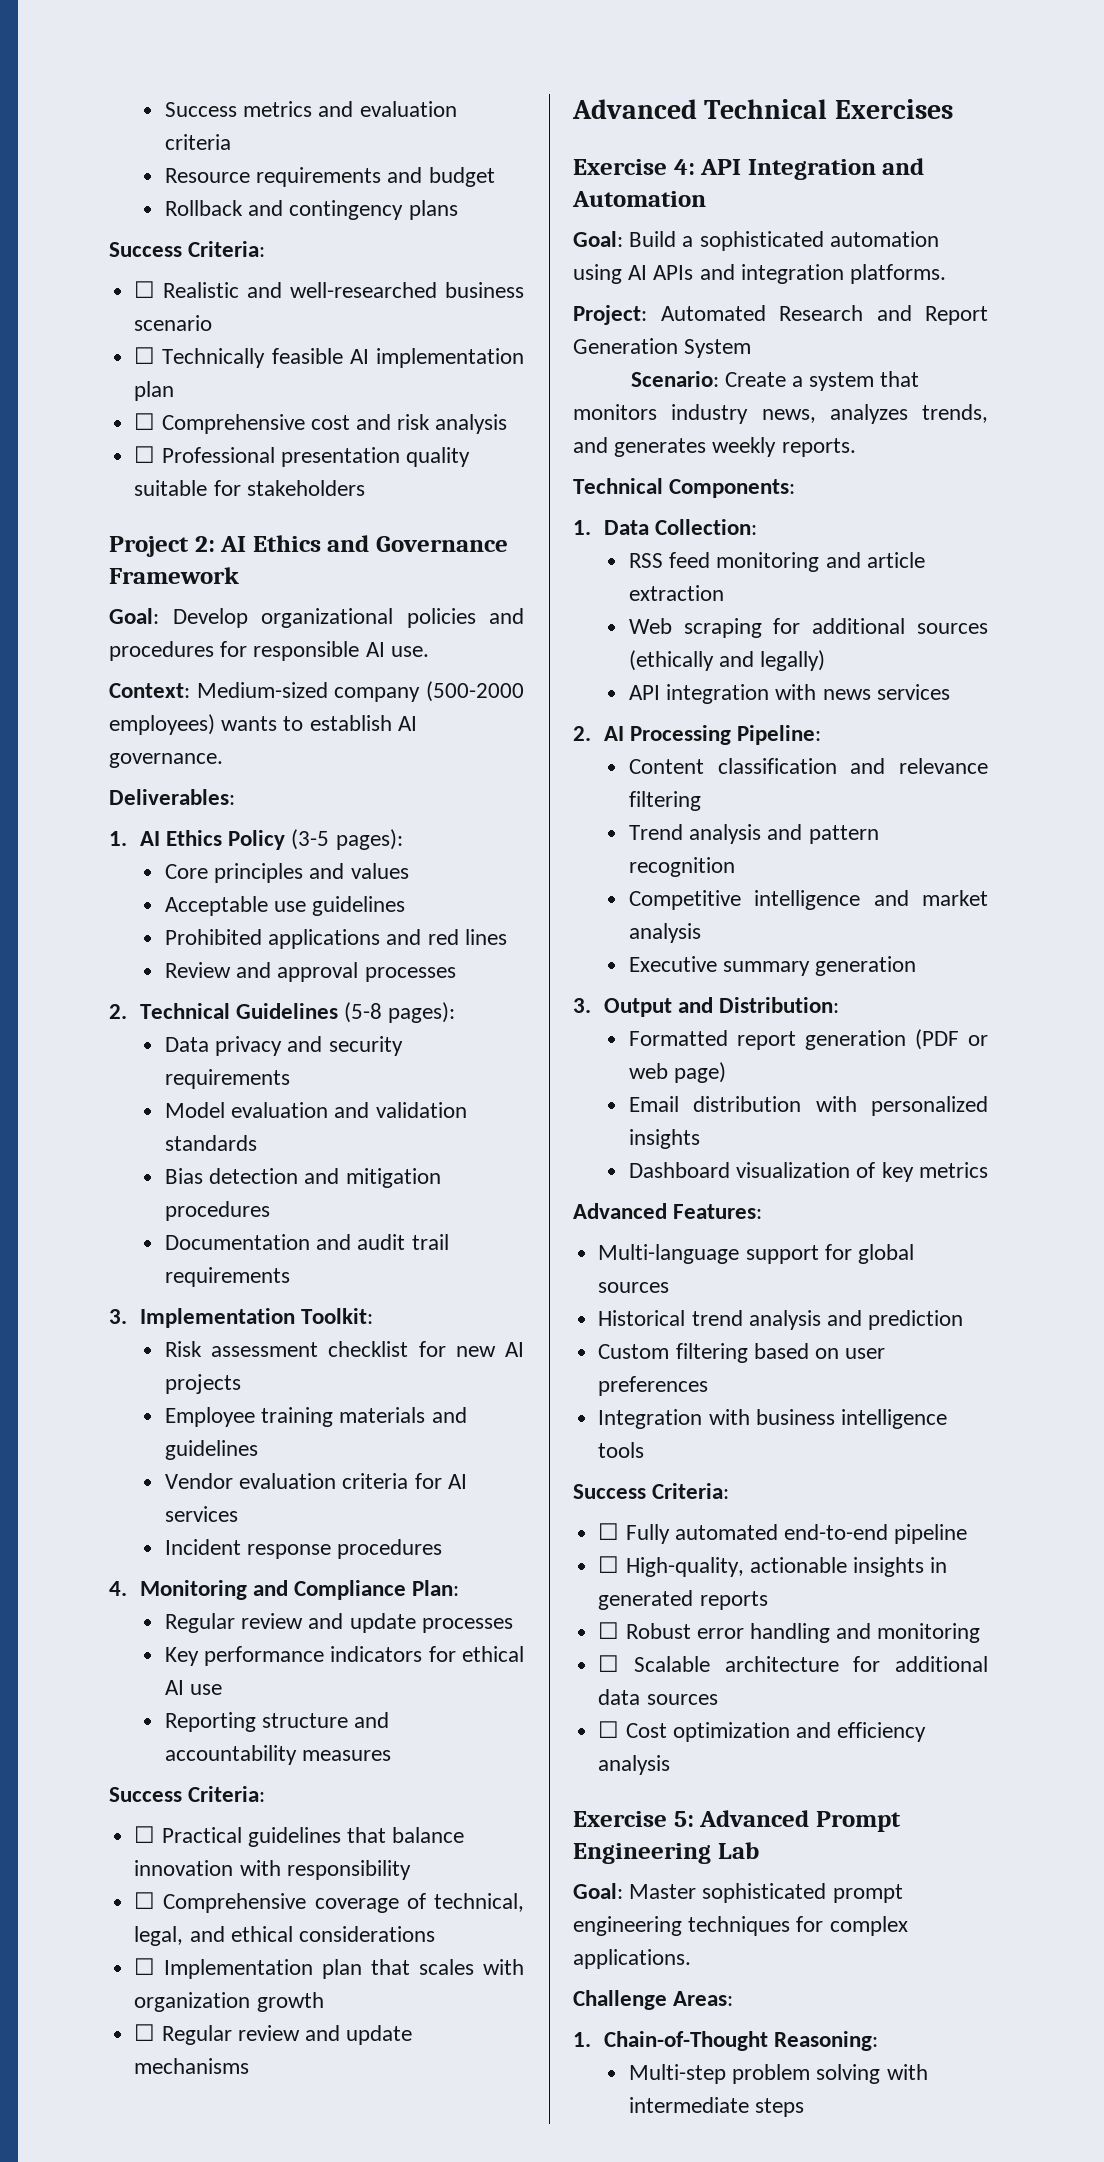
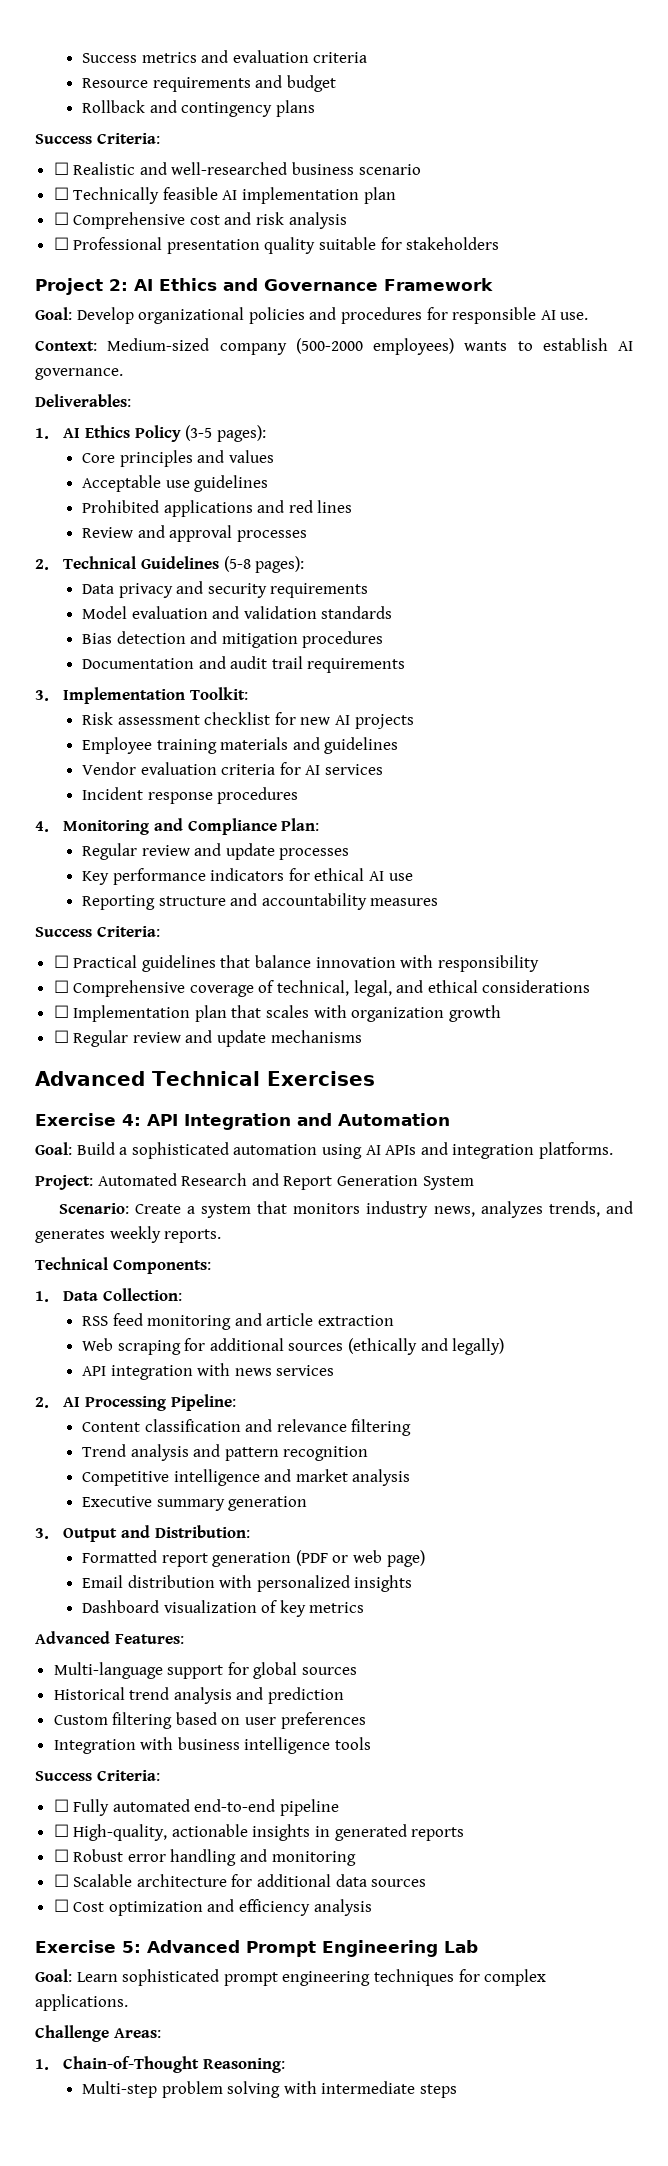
[629,1884,697,1899] Master -> [76,1972,118,1982] Learn

